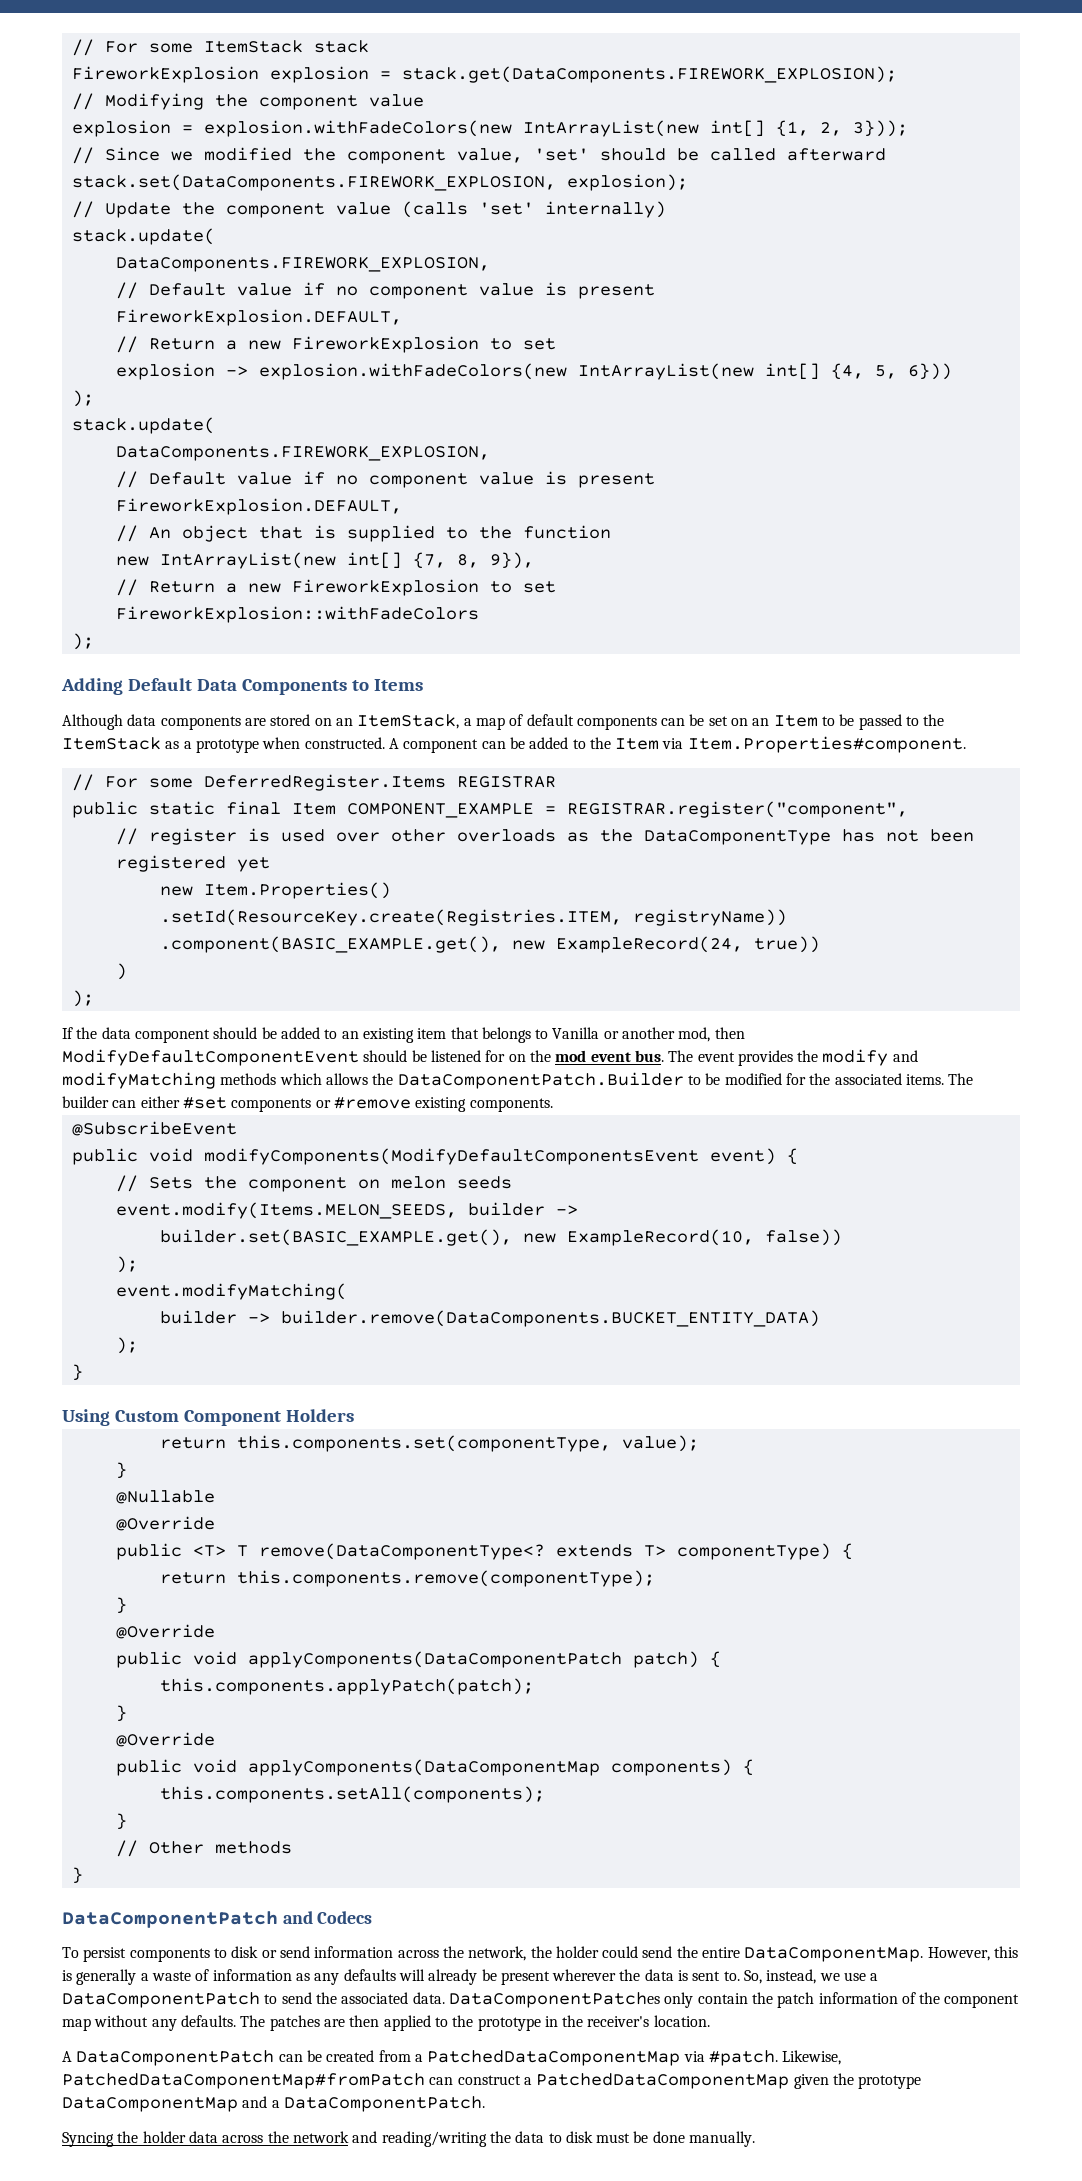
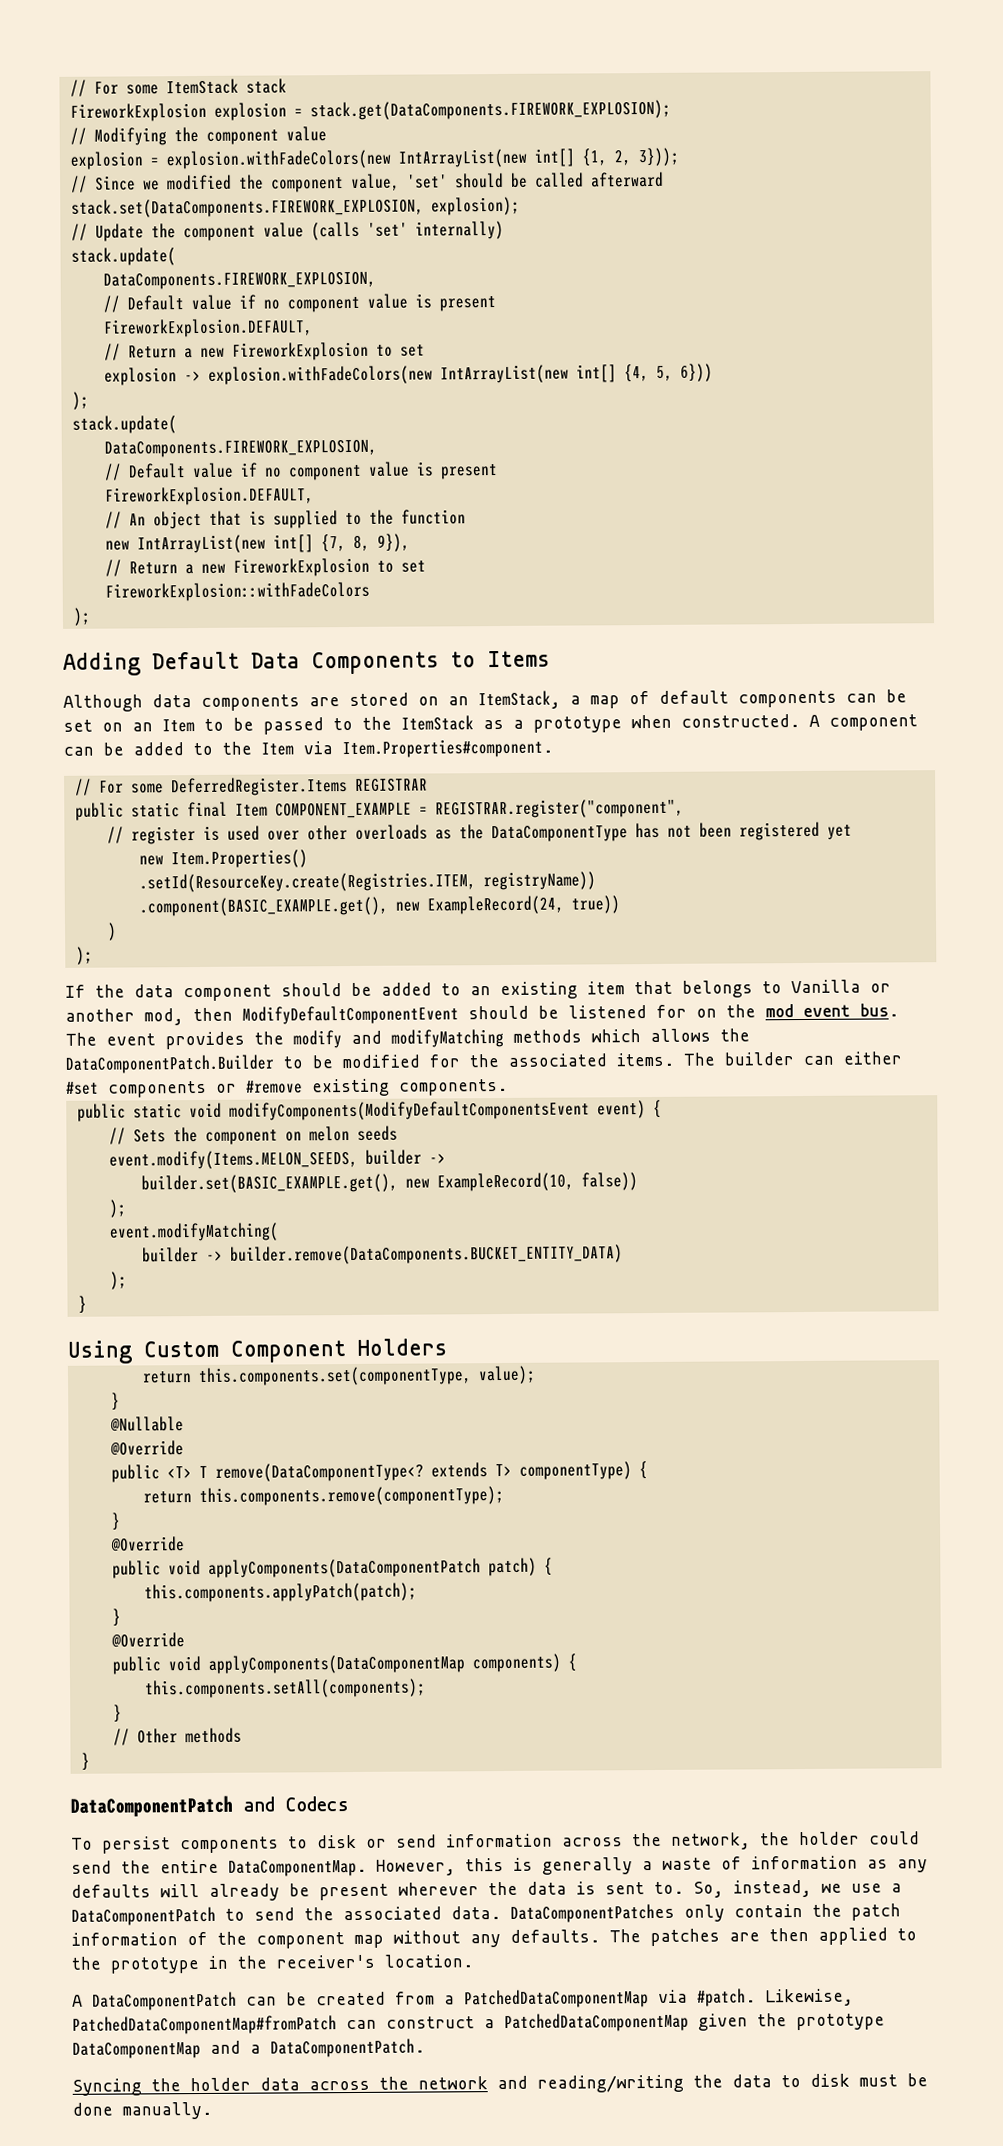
[71,1121,237,1136] [71,1148,138,1165] // @SubscribeEvent // public -> [76,1103,182,1122] // public static

